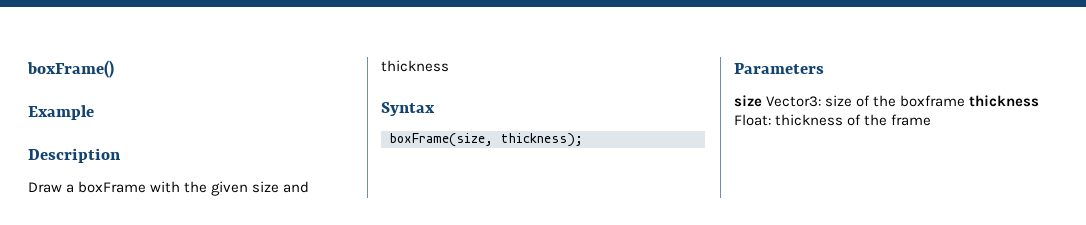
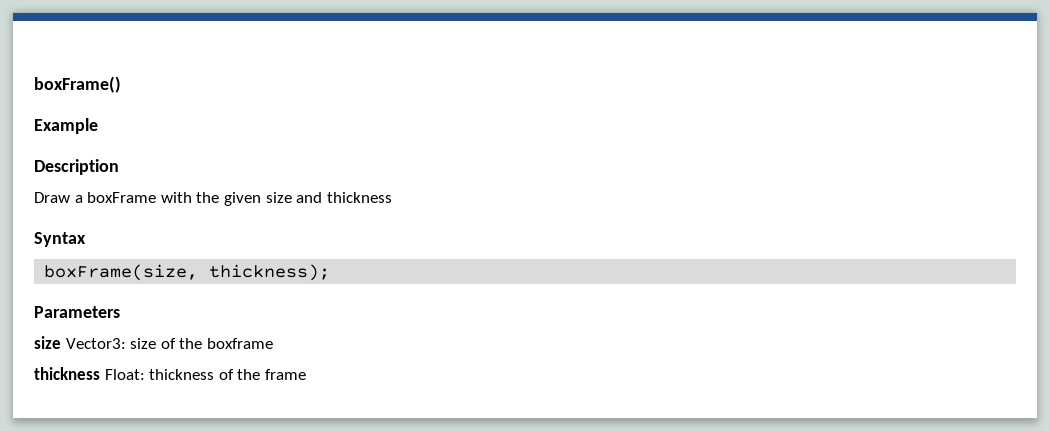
(966, 101) none -> (273, 343) //

